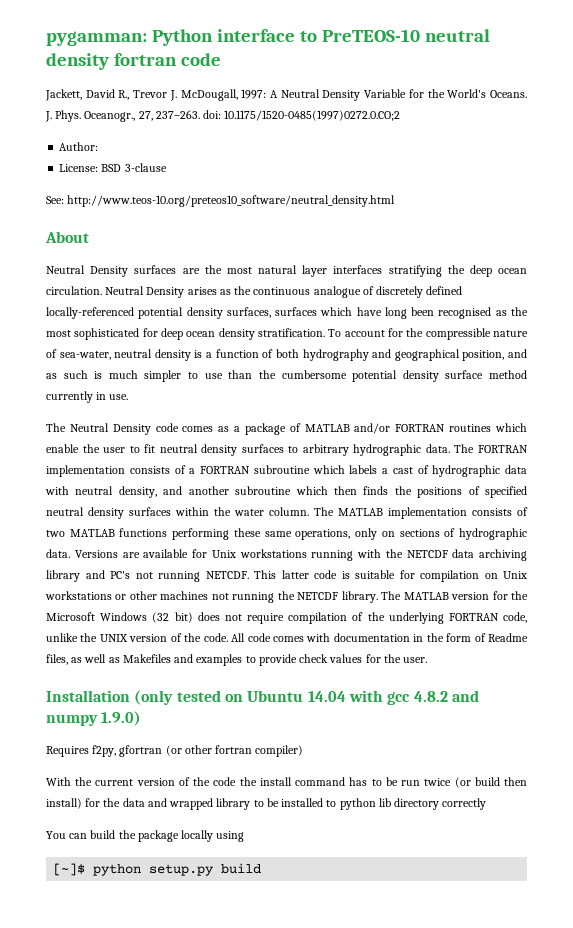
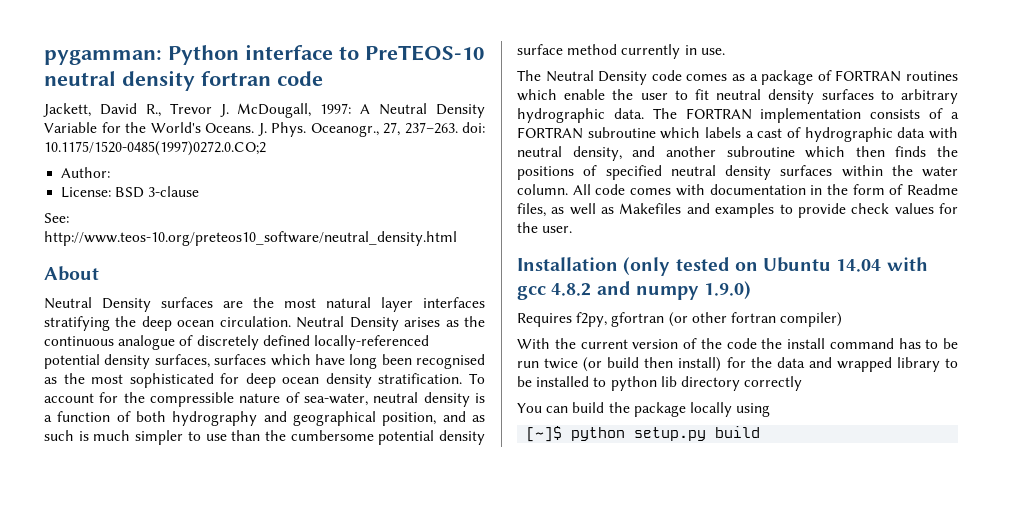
[304,423,391,434] MATLAB and/or -> (832, 75) none
[314,507,528,519] [46,528,528,540] [46,549,527,561] [46,570,527,582] [45,591,528,603] [46,612,527,624] [46,633,228,642] The MATLAB implementation consists of two MATLAB functions performing these same operations, only on sections of hydrographic data. Versions are available for Unix workstations running with the NETCDF data archiving library and PC's not running NETCDF. This latter code is suitable for compilation on Unix workstations or other machines not running the NETCDF library. The MATLAB version for the Microsoft Windows (32 bit) does not require compilation of the underlying FORTRAN code, unlike the UNIX version of the code. -> (568, 189) none

